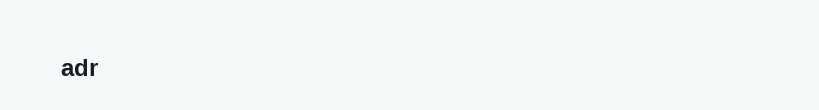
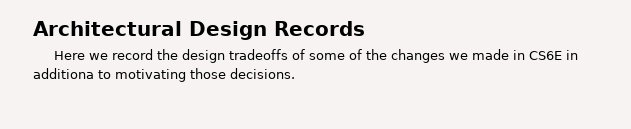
[61,59,98,76] adr -> [33,21,365,40] [54,49,579,63] [33,68,295,82] Architectural Design Records // Here we record the design tradeoffs of some of the changes we made in CS6E in additiona to motivating those decisions.

